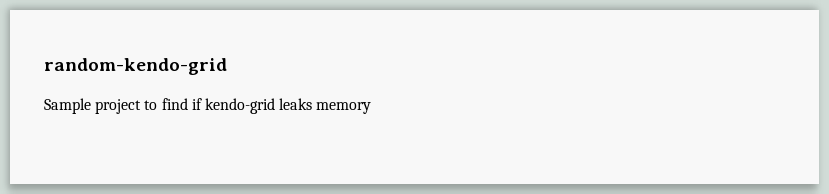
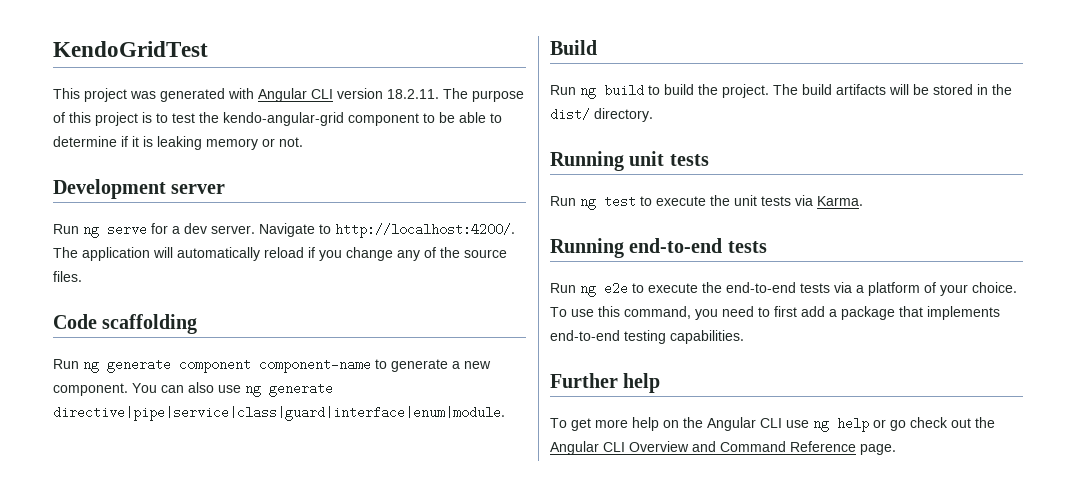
[44,58,227,75] [44,98,372,114] random-kendo-grid // Sample project to find if kendo-grid leaks memory -> [53,41,208,57] [53,88,524,102] [53,112,502,126] [53,136,303,150] [53,179,226,199] [53,223,515,238] [53,247,507,261] [53,271,82,282] [53,314,198,334] [53,358,491,373] [53,382,333,397] [53,406,505,421] [550,40,597,55] [550,84,1012,99] [550,108,653,122] [550,151,709,171] [550,195,863,210] [550,238,767,258] [550,282,1017,297] [550,306,1000,320] [550,330,744,344] [550,373,661,393] [550,417,995,432] [550,441,896,455] KendoGridTest // This project was generated with Angular CLI version 18.2.11. The purpose of this project is to test the kendo-angular-grid component to be able to determine if it is leaking memory or not. // Development server // Run ng serve for a dev server. Navigate to http://localhost:4200/. The application will automatically reload if you change any of the source files. // Code scaffolding // Run ng generate component component-name to generate a new component. You can also use ng generate directive|pipe|service|class|guard|interface|enum|module. // Build // Run ng build to build the project. The build artifacts will be stored in the dist/ directory. // Running unit tests // Run ng test to execute the unit tests via Karma. // Running end-to-end tests // Run ng e2e to execute the end-to-end tests via a platform of your choice. To use this command, you need to first add a package that implements end-to-end testing capabilities. // Further help // To get more help on the Angular CLI use ng help or go check out the Angular CLI Overview and Command Reference page.

